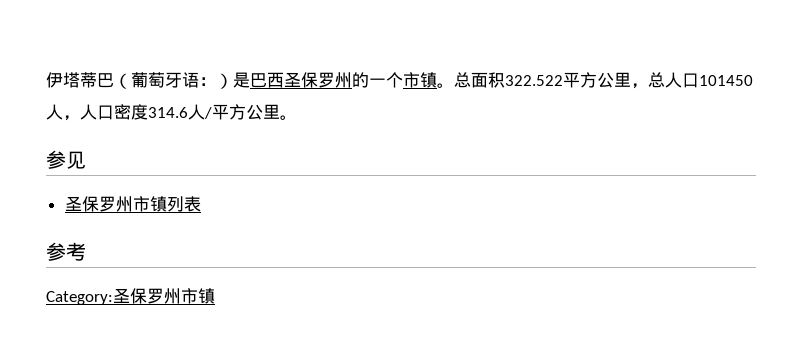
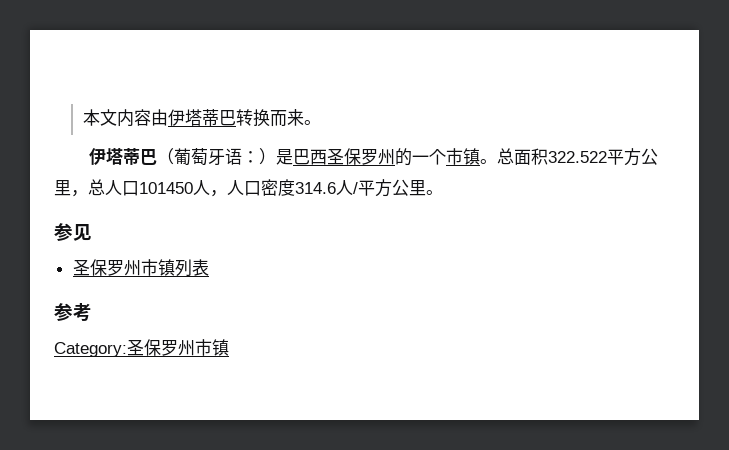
(46, 80) none -> [82,109,321,127] 本文内容由伊塔蒂巴转换而来。 //

